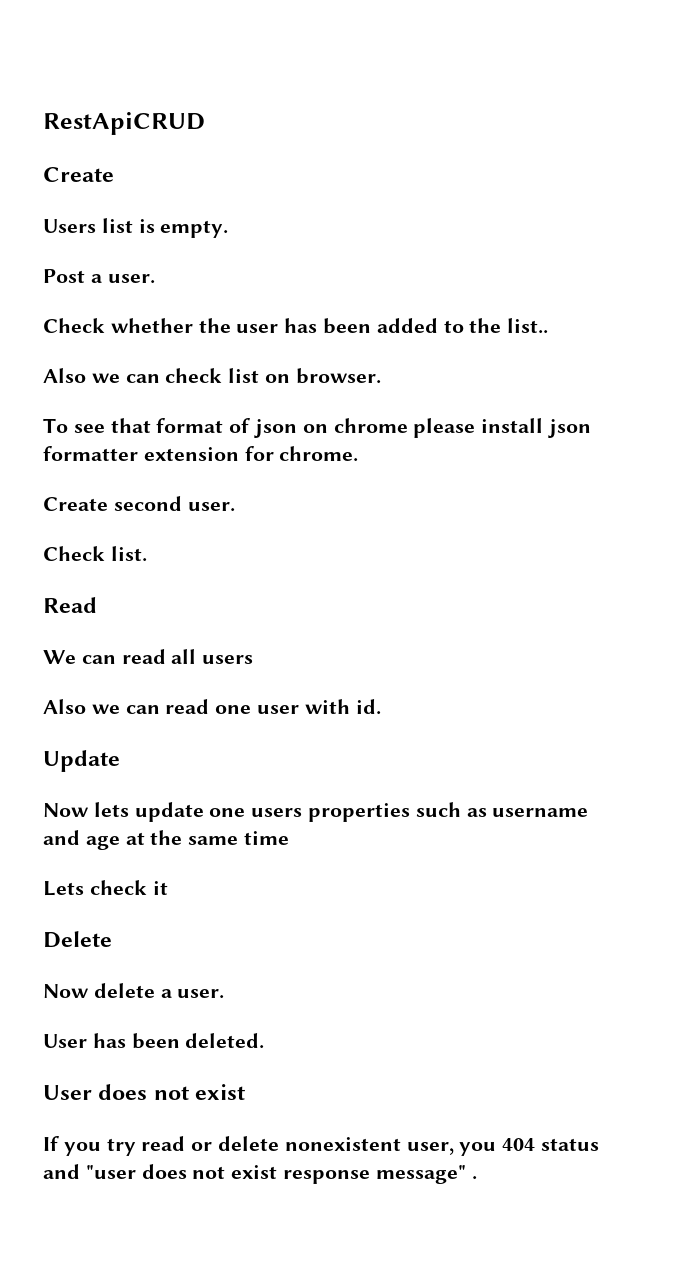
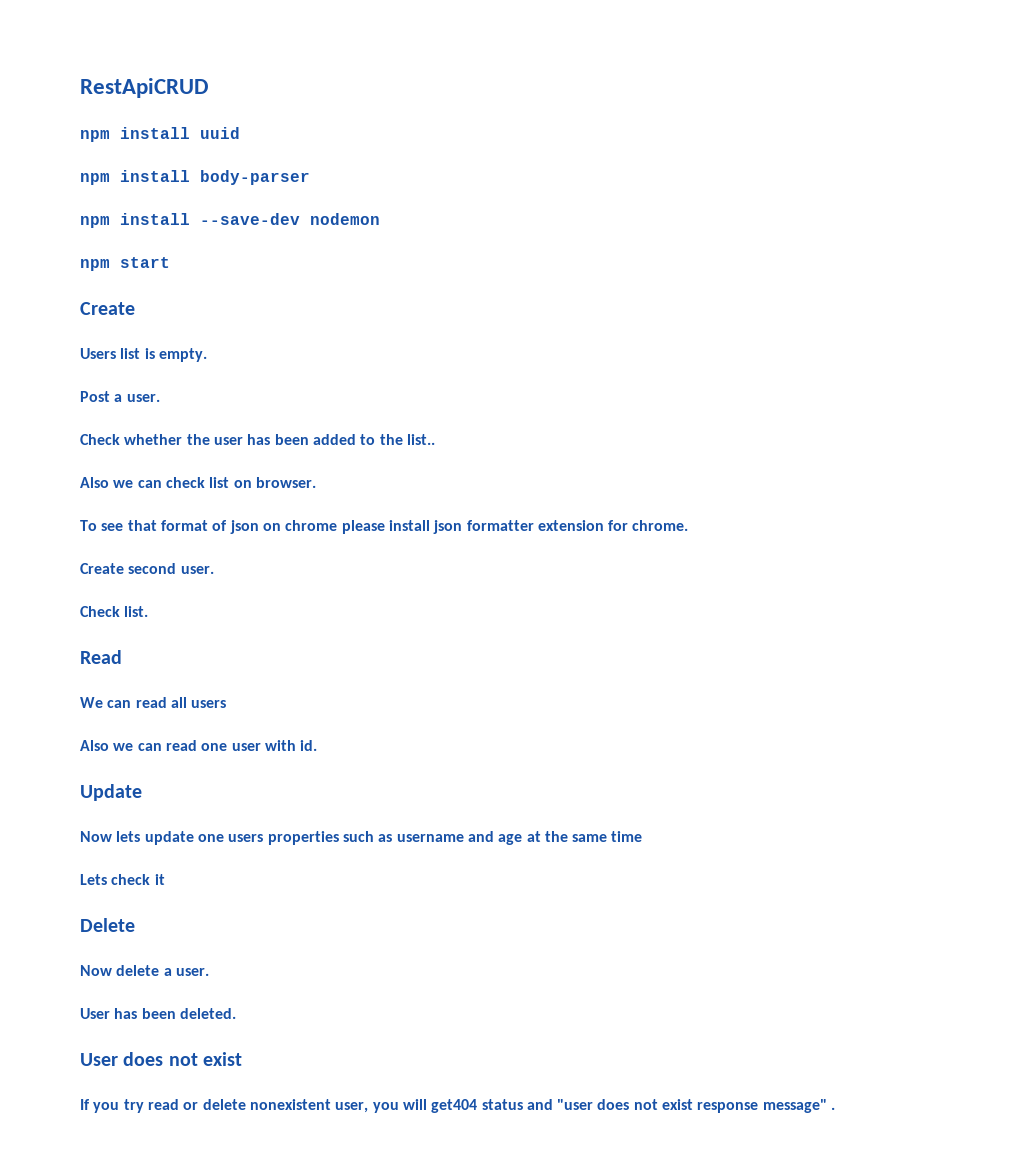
(205, 123) none -> [80,127,240,142] [80,170,310,185] [80,213,380,228] [80,257,170,271] // npm install uuid // npm install body-parser // npm install --save-dev nodemon // npm start
[502,1138,536,1151] 404 -> [402,1099,478,1113] will get404

